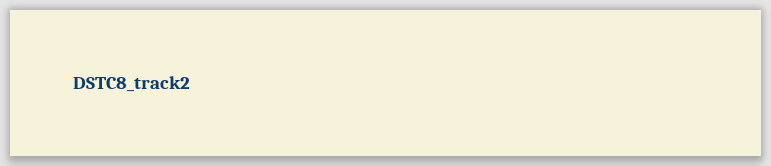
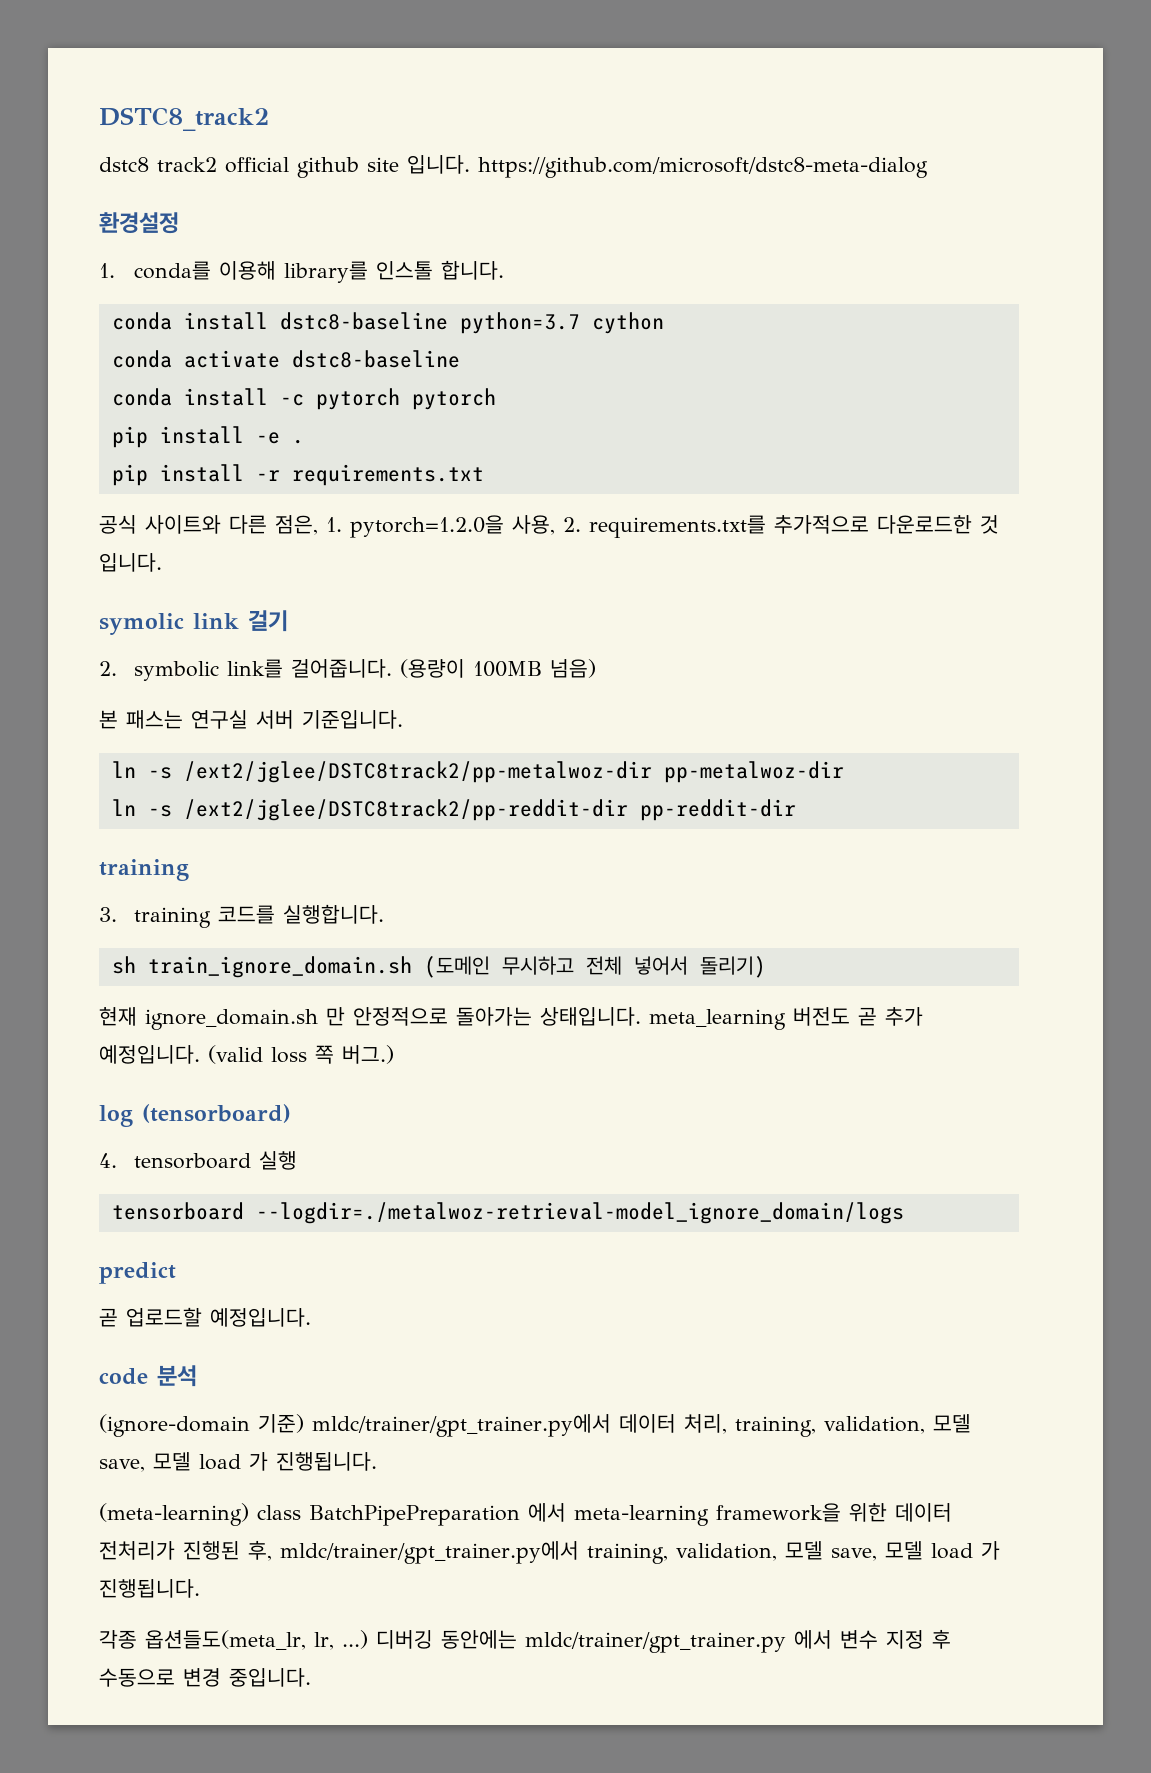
(190, 84) none -> [99,155,928,178] [99,212,179,234] [99,260,505,283] [111,312,664,334] [111,350,460,368] [111,388,496,410] [111,426,304,448] [111,464,484,486] [99,515,999,538] [99,553,162,572] [99,610,288,635] [99,659,597,681] [99,710,403,729] [111,761,844,783] [111,799,796,821] [99,859,189,881] [99,904,385,928] [111,956,766,978] [99,1007,923,1030] [99,1045,394,1064] [99,1104,291,1127] [99,1151,298,1170] [111,1202,904,1224] [99,1262,176,1284] [99,1307,311,1327] [99,1365,197,1387] [99,1414,971,1437] [99,1452,377,1472] [99,1503,952,1526] [99,1540,1000,1564] [99,1579,200,1598] [99,1629,951,1653] [99,1668,311,1687] // dstc8 track2 official github site 입니다. https://github.com/microsoft/dstc8-meta-dialog // 환경설정 // 1. conda를 이용해 library를 인스톨 합니다. // conda install dstc8-baseline python=3.7 cython // conda activate dstc8-baseline // conda install -c pytorch pytorch // pip install -e . // pip install -r requirements.txt // 공식 사이트와 다른 점은, 1. pytorch=1.2.0을 사용, 2. requirements.txt를 추가적으로 다운로드한 것 입니다. // symolic link 걸기 // 2. symbolic link를 걸어줍니다. (용량이 100MB 넘음) // 본 패스는 연구실 서버 기준입니다. // ln -s /ext2/jglee/DSTC8track2/pp-metalwoz-dir pp-metalwoz-dir // ln -s /ext2/jglee/DSTC8track2/pp-reddit-dir pp-reddit-dir // training // 3. training 코드를 실행합니다. // sh train_ignore_domain.sh (도메인 무시하고 전체 넣어서 돌리기) // 현재 ignore_domain.sh 만 안정적으로 돌아가는 상태입니다. meta_learning 버전도 곧 추가 예정입니다. (valid loss 쪽 버그.) // log (tensorboard) // 4. tensorboard 실행 // tensorboard --logdir=./metalwoz-retrieval-model_ignore_domain/logs // predict // 곧 업로드할 예정입니다. // code 분석 // (ignore-domain 기준) mldc/trainer/gpt_trainer.py에서 데이터 처리, training, validation, 모델 save, 모델 load 가 진행됩니다. // (meta-learning) class BatchPipePreparation 에서 meta-learning framework을 위한 데이터 전처리가 진행된 후, mldc/trainer/gpt_trainer.py에서 training, validation, 모델 save, 모델 load 가 진행됩니다. // 각종 옵션들도(meta_lr, lr, ...) 디버깅 동안에는 mldc/trainer/gpt_trainer.py 에서 변수 지정 후 수동으로 변경 중입니다.

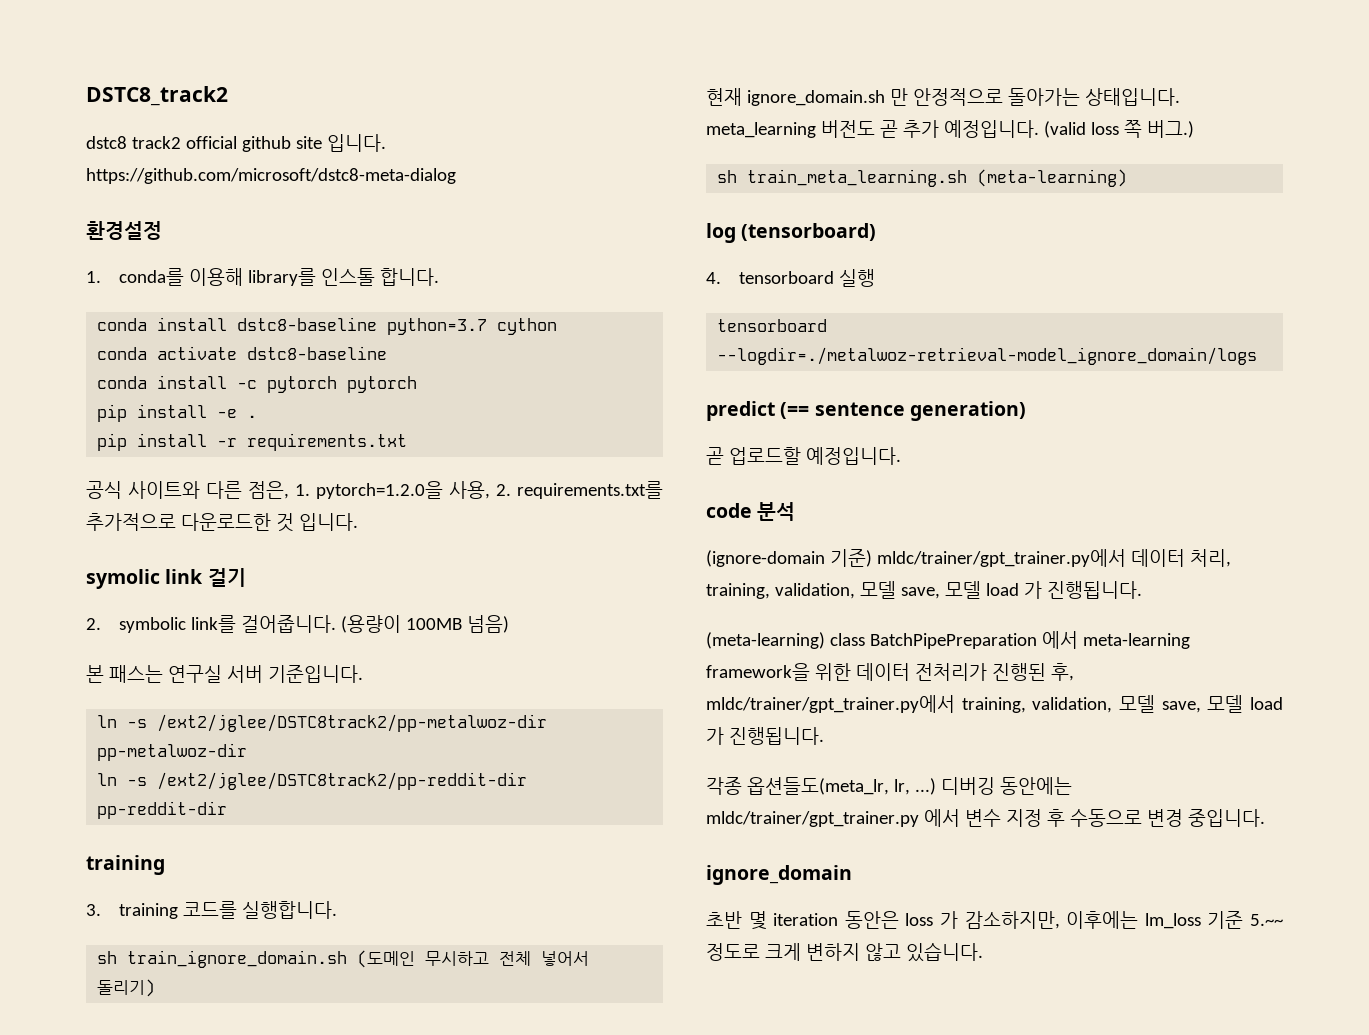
(394, 1054) none -> [717,169,1128,187] // sh train_meta_learning.sh (meta-learning)
(176, 1273) none -> [780,401,1026,421] (== sentence generation)
(311, 1677) none -> [706,865,852,885] [706,911,1283,930] [706,942,983,962] // ignore_domain // 초반 몇 iteration 동안은 loss 가 감소하지만, 이후에는 lm_loss 기준 5.~~ 정도로 크게 변하지 않고 있습니다.

